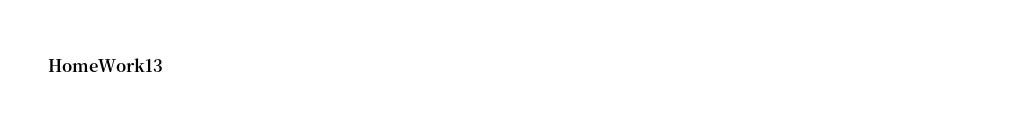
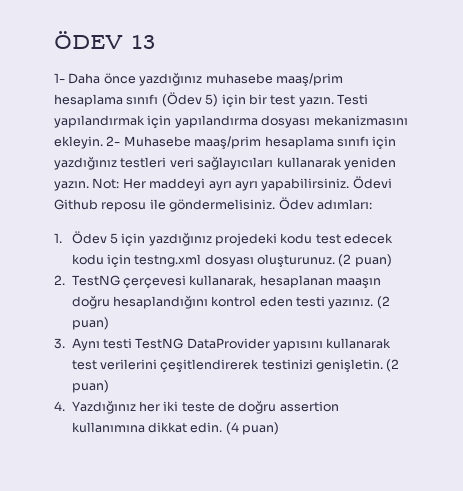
[48,58,163,72] HomeWork13 -> [54,31,155,49] [54,72,343,87] [54,92,368,108] [54,115,408,129] [54,136,397,150] [54,156,396,170] [54,176,392,191] [54,197,372,212] [54,231,394,247] [71,254,392,268] [54,275,382,289] [71,295,390,309] [71,317,109,330] [54,338,392,351] [71,359,400,373] [71,380,109,393] [54,400,339,414] [71,422,280,435] ÖDEV 13 // 1- Daha önce yazdığınız muhasebe maaş/prim hesaplama sınıfı (Ödev 5) için bir test yazın. Testi yapılandırmak için yapılandırma dosyası mekanizmasını ekleyin. 2- Muhasebe maaş/prim hesaplama sınıfı için yazdığınız testleri veri sağlayıcıları kullanarak yeniden yazın. Not: Her maddeyi ayrı ayrı yapabilirsiniz. Ödevi Github reposu ile göndermelisiniz. Ödev adımları: // 1. Ödev 5 için yazdığınız projedeki kodu test edecek kodu için testng.xml dosyası oluşturunuz. (2 puan) // 2. TestNG çerçevesi kullanarak, hesaplanan maaşın doğru hesaplandığını kontrol eden testi yazınız. (2 puan) // 3. Aynı testi TestNG DataProvider yapısını kullanarak test verilerini çeşitlendirerek testinizi genişletin. (2 puan) // 4. Yazdığınız her iki teste de doğru assertion kullanımına dikkat edin. (4 puan)

